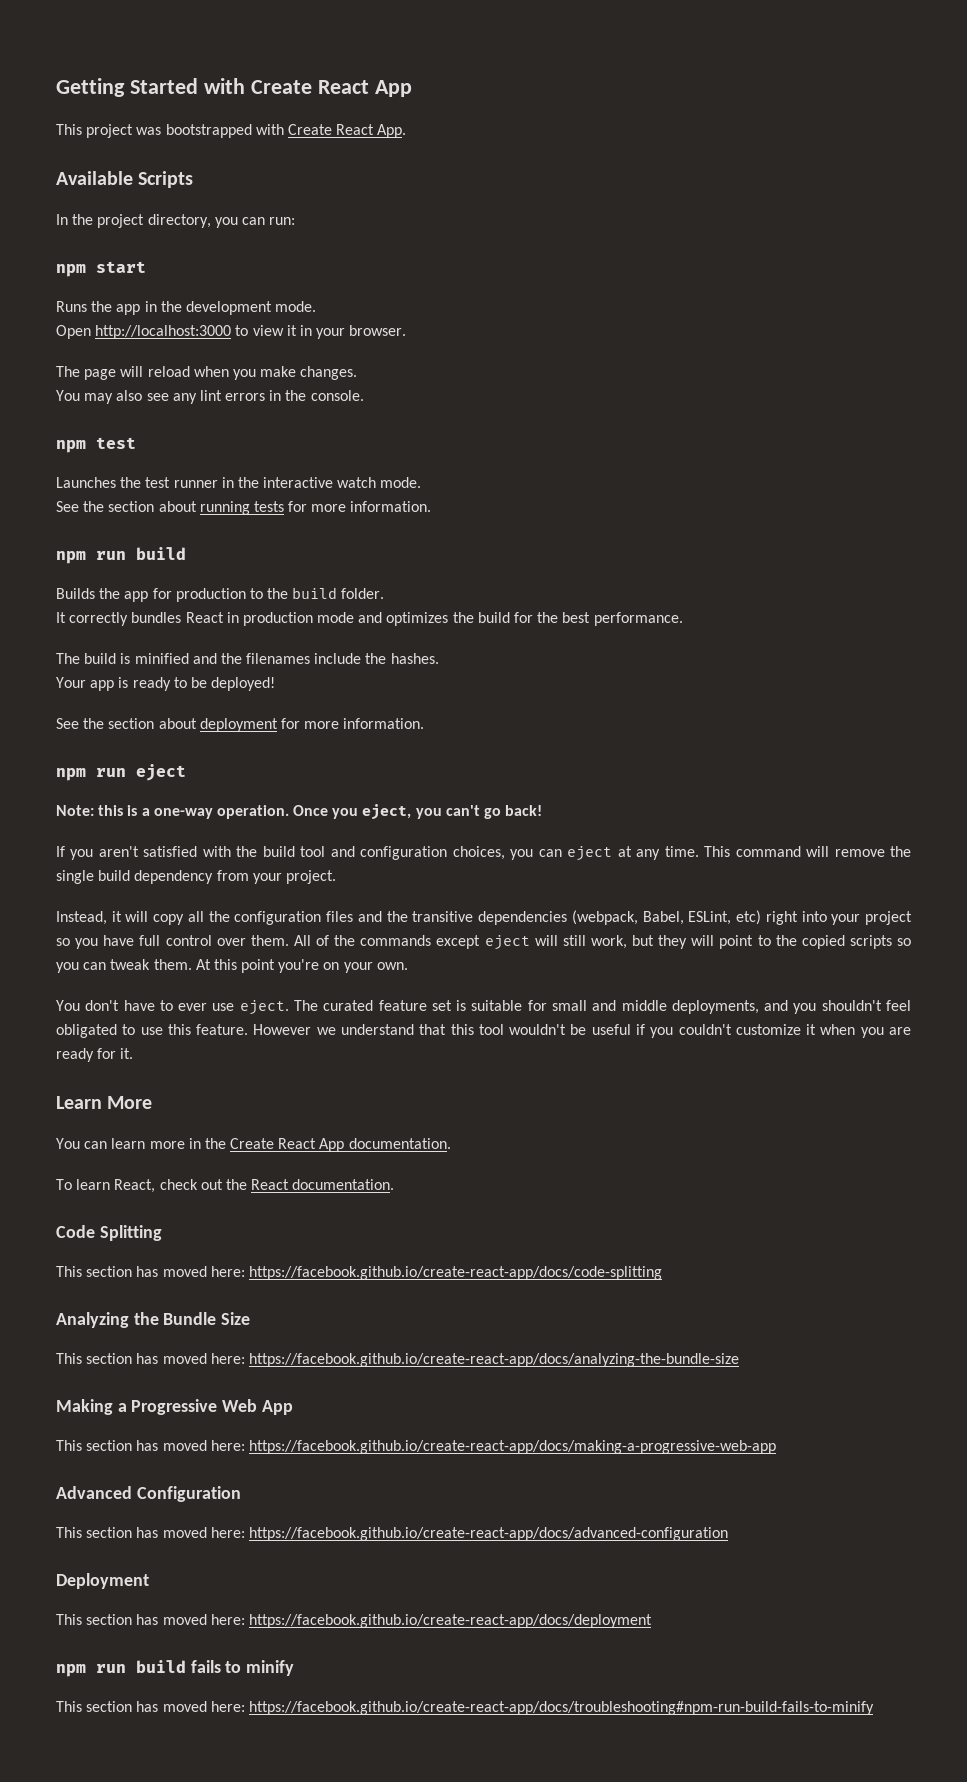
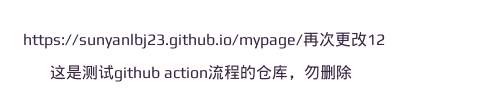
[56,78,412,97] [56,124,407,138] [56,171,194,188] [56,214,296,228] [56,261,146,277] [56,301,317,315] [56,325,407,339] [56,366,358,380] [56,390,364,404] [56,437,136,453] [56,477,422,488] [56,501,432,515] [56,547,186,564] [56,587,385,602] [56,612,683,626] [56,653,439,664] [56,677,276,691] [56,718,425,732] [56,764,186,781] [56,804,543,820] [56,846,912,861] [56,870,336,884] [56,910,912,925] [56,935,911,950] [56,959,408,973] [56,1000,912,1015] [56,1024,912,1038] [56,1048,134,1062] [56,1096,153,1109] [56,1138,451,1152] [56,1179,395,1193] [56,1225,162,1241] [56,1266,662,1280] [56,1312,251,1328] [56,1353,739,1367] [56,1399,293,1415] [56,1440,776,1454] [56,1486,241,1502] [56,1527,728,1541] [56,1573,149,1589] [56,1614,652,1628] [56,1660,295,1677] [56,1701,874,1715] Getting Started with Create React App // This project was bootstrapped with Create React App. // Available Scripts // In the project directory, you can run: // npm start // Runs the app in the development mode. // Open http://localhost:3000 to view it in your browser. // The page will reload when you make changes. // You may also see any lint errors in the console. // npm test // Launches the test runner in the interactive watch mode. // See the section about running tests for more information. // npm run build // Builds the app for production to the build folder. // It correctly bundles React in production mode and optimizes the build for the best performance. // The build is minified and the filenames include the hashes. // Your app is ready to be deployed! // See the section about deployment for more information. // npm run eject // Note: this is a one-way operation. Once you eject, you can't go back! // If you aren't satisfied with the build tool and configuration choices, you can eject at any time. This command will remove the single build dependency from your project. // Instead, it will copy all the configuration files and the transitive dependencies (webpack, Babel, ESLint, etc) right into your project so you have full control over them. All of the commands except eject will still work, but they will point to the copied scripts so you can tweak them. At this point you're on your own. // You don't have to ever use eject. The curated feature set is suitable for small and middle deployments, and you shouldn't feel obligated to use this feature. However we understand that this tool wouldn't be useful if you couldn't customize it when you are ready for it. // Learn More // You can learn more in the Create React App documentation. // To learn React, check out the React documentation. // Code Splitting // This section has moved here: https://facebook.github.io/create-react-app/docs/code-splitting // Analyzing the Bundle Size // This section has moved here: https://facebook.github.io/create-react-app/docs/analyzing-the-bundle-size // Making a Progressive Web App // This section has moved here: https://facebook.github.io/create-react-app/docs/making-a-progressive-web-app // Advanced Configuration // This section has moved here: https://facebook.github.io/create-react-app/docs/advanced-configuration // Deployment // This section has moved here: https://facebook.github.io/create-react-app/docs/deployment // npm run build fails to minify // This section has moved here: https://facebook.github.io/create-react-app/docs/troubleshooting#npm-run-build-fails-to-minify -> [23,31,385,49] [49,65,353,82] https://sunyanlbj23.github.io/mypage/再次更改12 // 这是测试github action流程的仓库，勿删除

